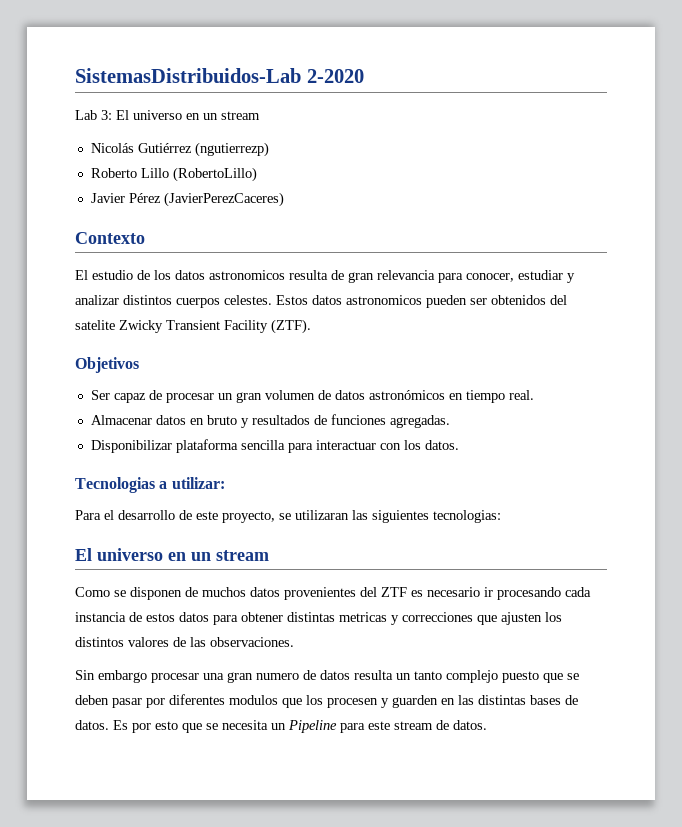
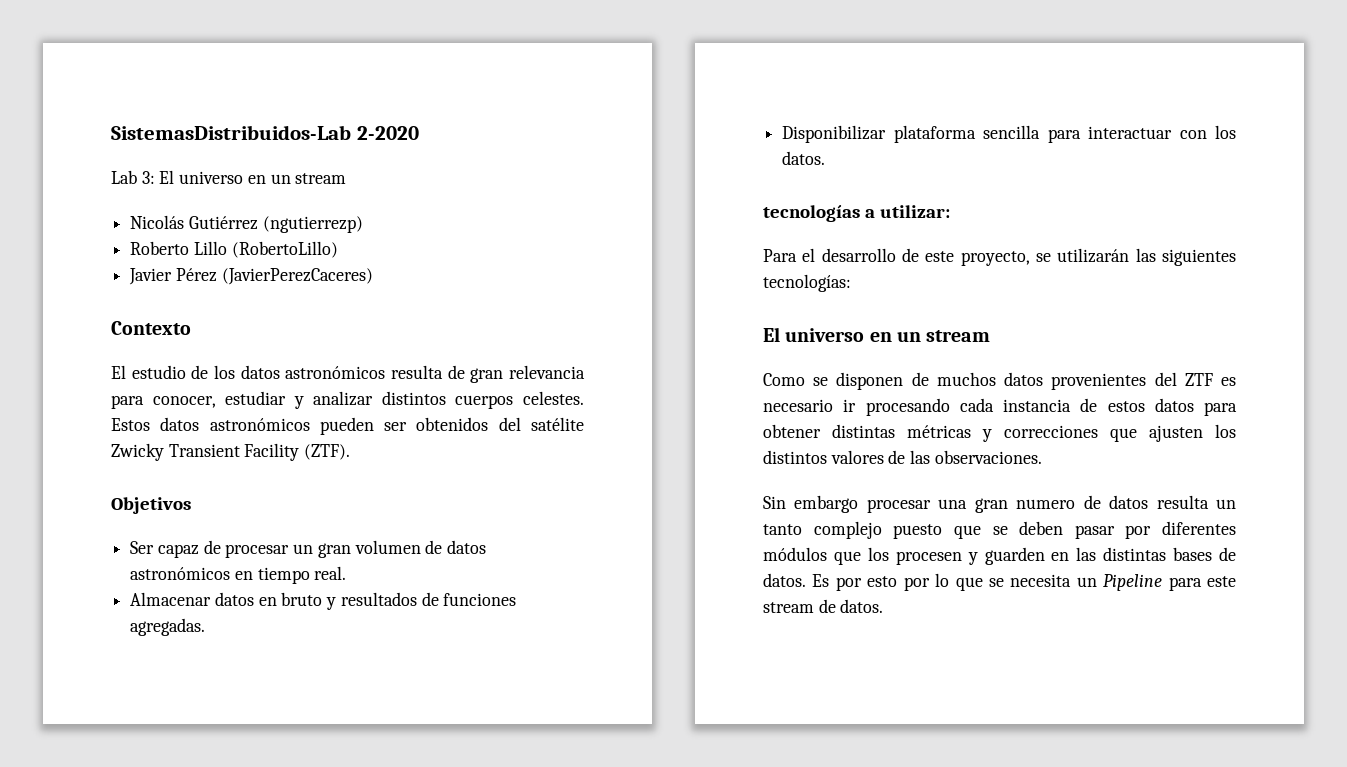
[209,270,285,280] astronomicos -> [285,366,386,379] astronómicos
[346,295,422,305] astronomicos -> [209,418,310,431] astronómicos
[75,320,115,330] satelite -> [531,417,584,431] satélite
[75,477,155,493] Tecnologias -> [763,205,860,222] tecnologías
[295,510,349,520] utilizaran -> [1057,248,1130,263] utilizarán
[433,510,501,523] tecnologias: -> [763,274,851,292] tecnologías:
[339,612,387,622] metricas -> [907,425,971,438] métricas
[229,695,278,705] modulos -> [763,547,827,561] módulos
(178, 725) none -> [903,573,950,591] por lo

